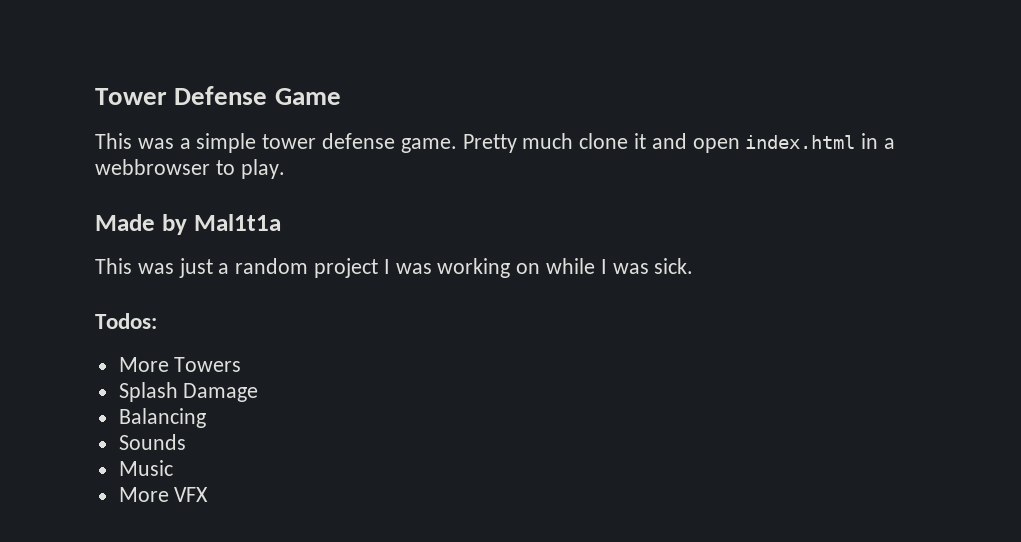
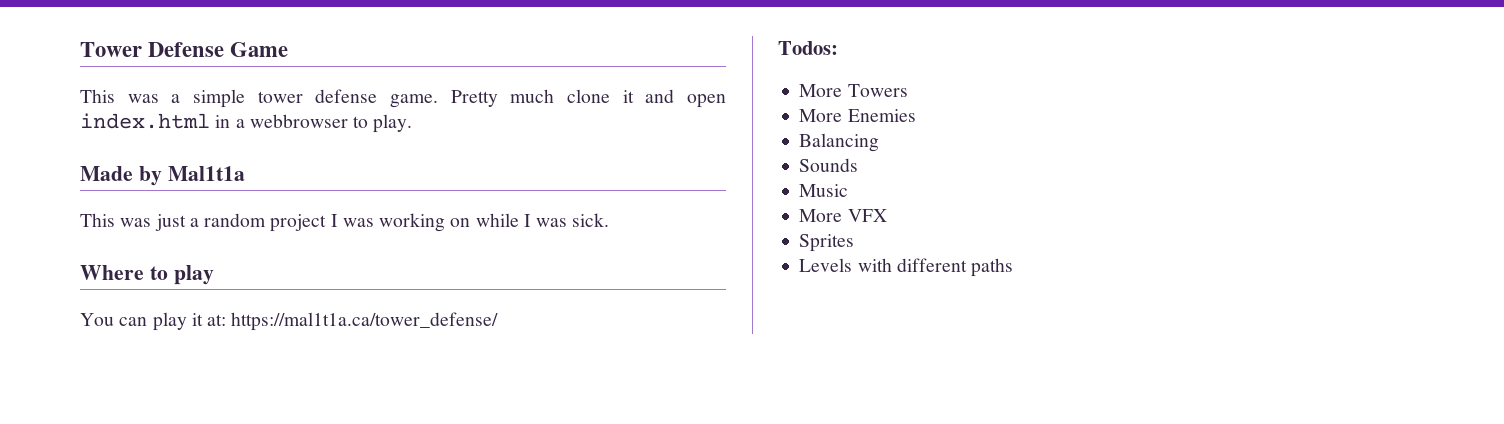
(694, 266) none -> [80,265,214,285] [80,312,499,331] // Where to play // You can play it at: https://mal1t1a.ca/tower_defense/
[118,382,259,402] Splash Damage -> [799,109,916,122] More Enemies
(209, 494) none -> [799,234,855,252] [799,258,1014,277] // Sprites // Levels with different paths

